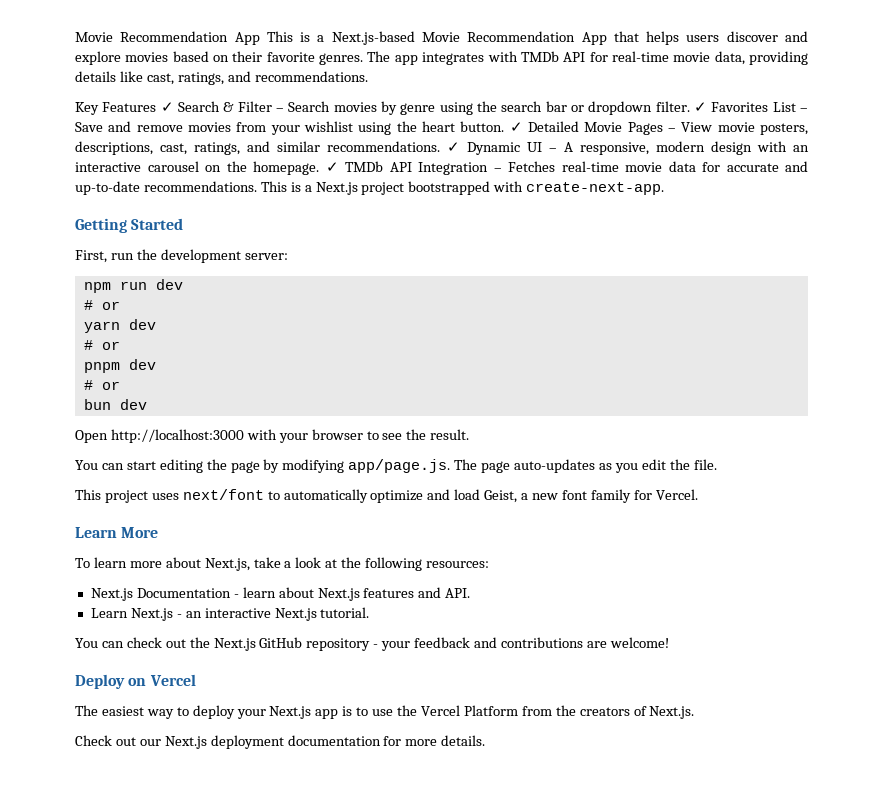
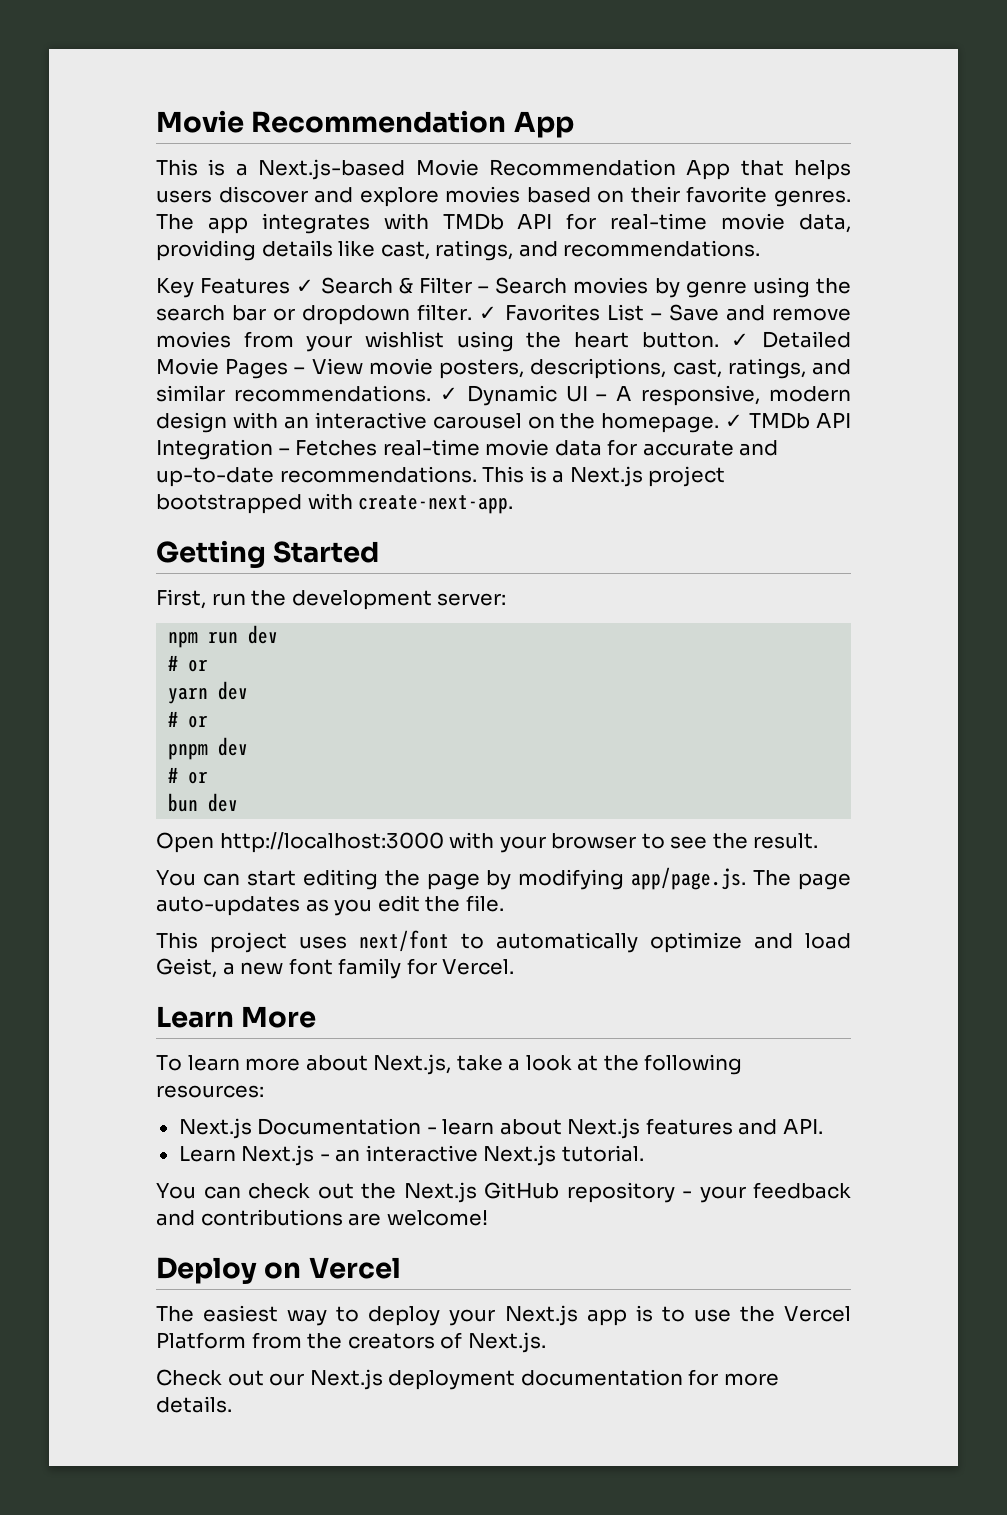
[75,31,260,45] Movie Recommendation App -> [156,110,574,138] Movie Recommendation App //

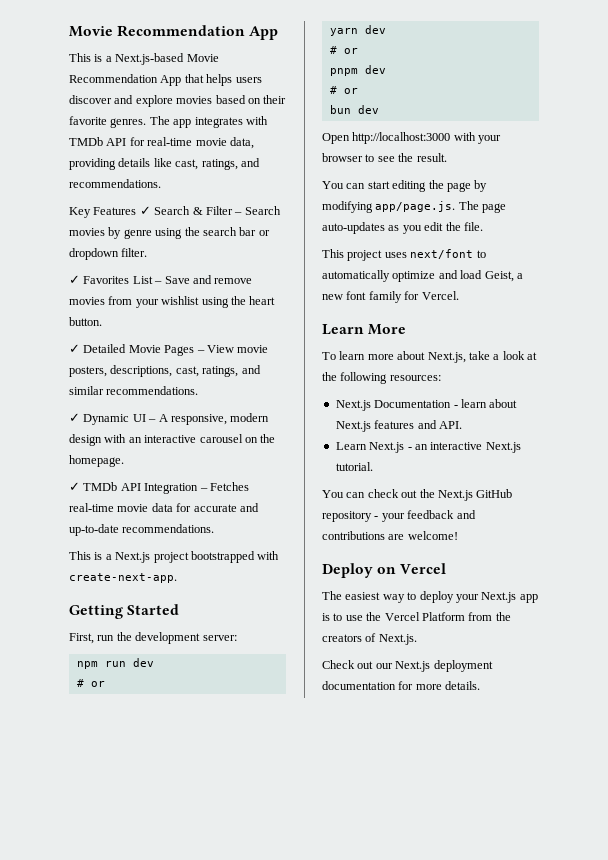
(473, 312) none -> (148, 252) //
(719, 340) none -> (102, 321) //
(431, 393) none -> (199, 390) //
(720, 423) none -> (124, 461) //
(477, 474) none -> (215, 528) //

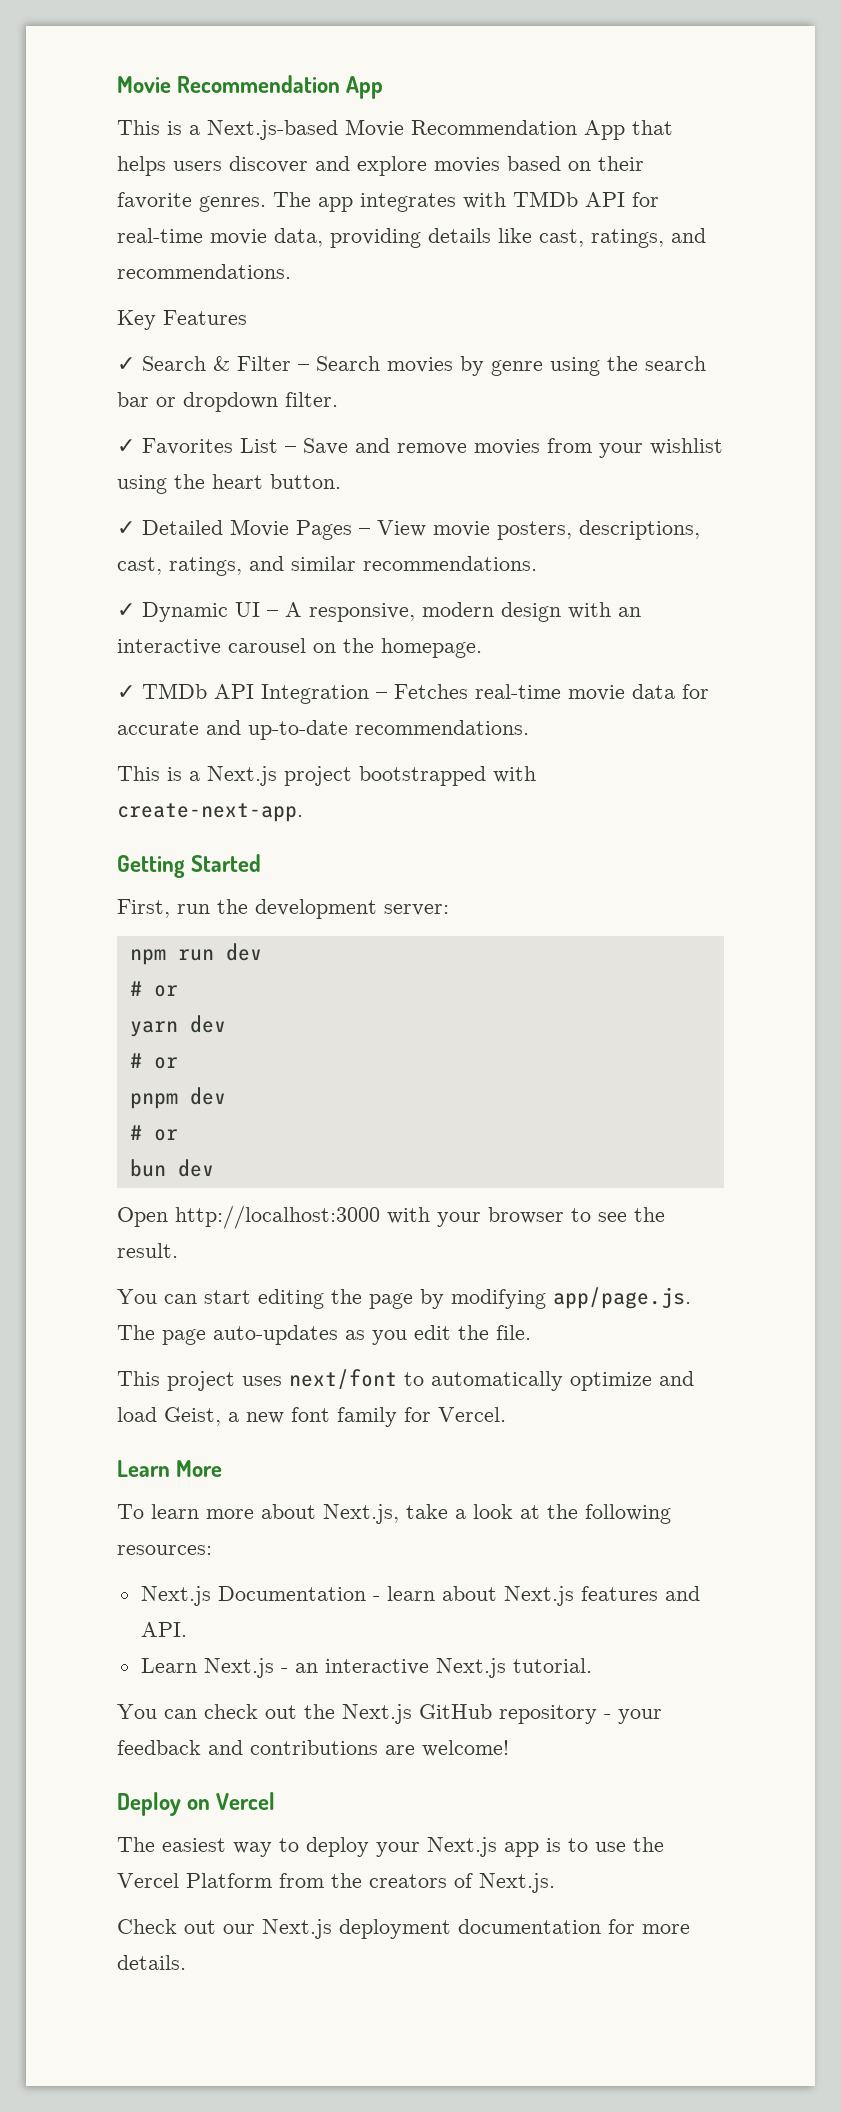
(137, 211) none -> (247, 317) //

